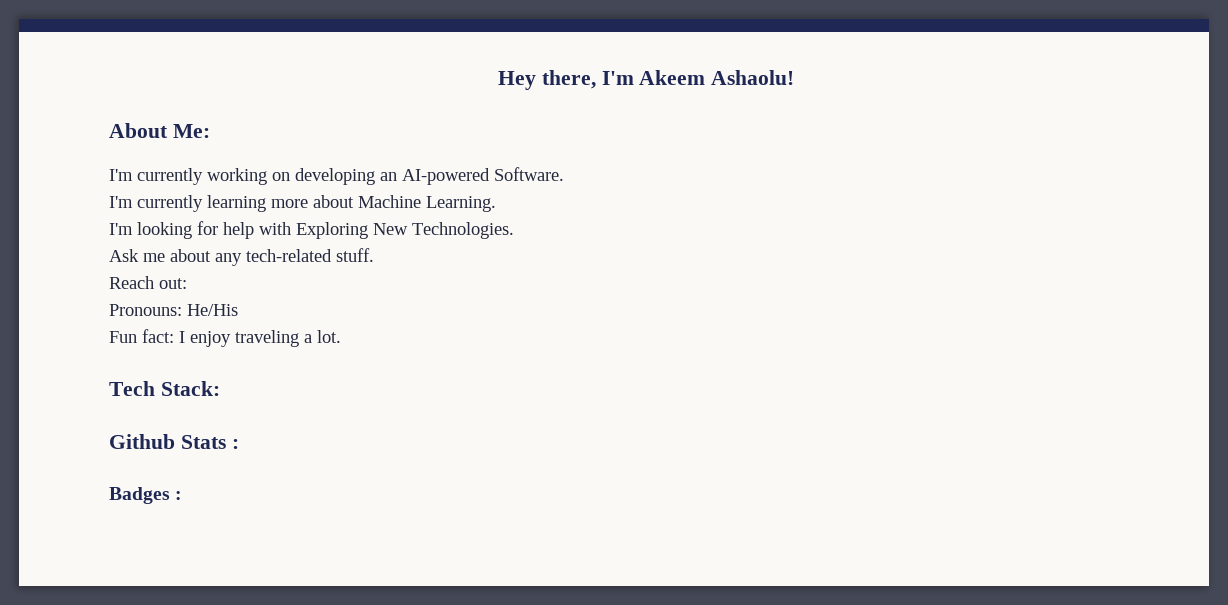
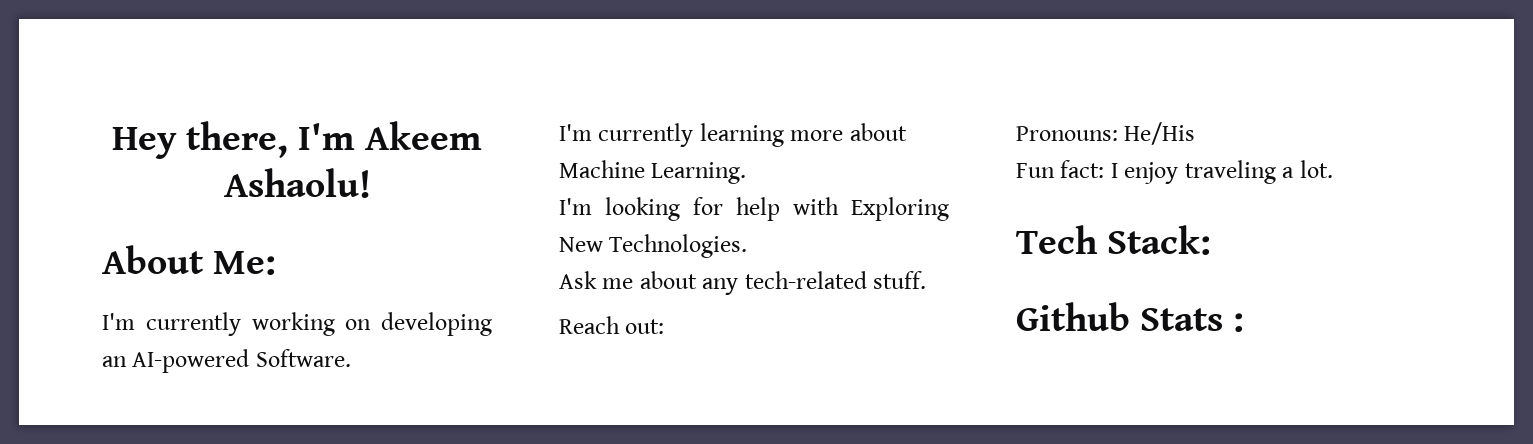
[109,487,183,504] // Badges : -> (1245, 322) none

